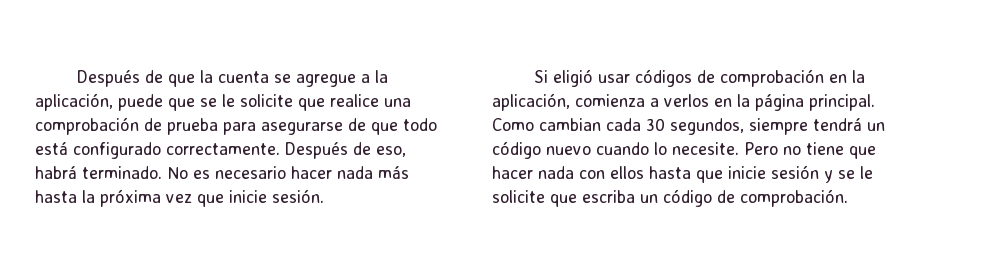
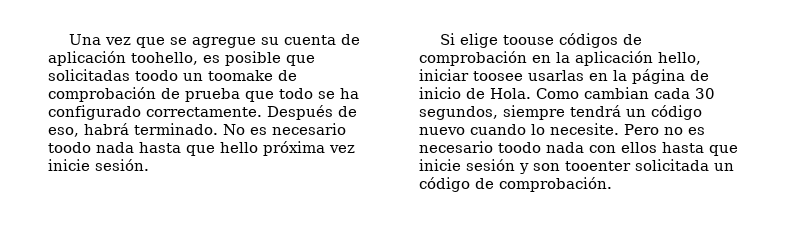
[77,70,389,87] [35,93,411,111] [35,117,437,135] [35,142,68,155] Después de que la cuenta se agregue a la aplicación, puede que se le solicite que realice una comprobación de prueba para asegurarse de que todo está -> [68,34,360,48] [48,51,315,66] [48,69,297,81] [48,87,359,102] Una vez que se agregue su cuenta de aplicación toohello, es posible que solicitadas toodo un toomake de comprobación de prueba que todo se ha
[291,166,409,179] [35,190,95,203] hacer nada más hasta la -> [48,142,258,156] toodo nada hasta que hello
[197,194,224,207] que -> (355, 149) none
[553,69,631,87] eligió usar -> [459,33,554,48] elige toouse
[492,93,875,111] aplicación, comienza a verlos en la página principal. -> [575,51,701,66] [419,69,709,84] [419,87,531,99] aplicación hello, iniciar toosee usarlas en la página de inicio de Hola.
[806,142,876,159] [492,166,533,179] tiene que hacer -> [688,127,705,135] [419,141,541,153] es necesario toodo
[838,166,873,179] [492,190,635,207] se le solicite que escriba -> [533,159,709,171] son tooenter solicitada

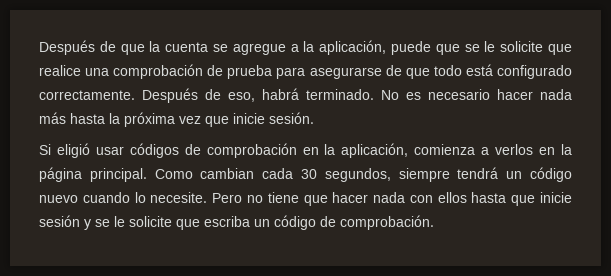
[68,34,360,48] [48,51,315,66] [48,69,297,81] [48,87,359,102] Una vez que se agregue su cuenta de aplicación toohello, es posible que solicitadas toodo un toomake de comprobación de prueba que todo se ha -> [39,40,573,55] [39,64,493,79] Después de que la cuenta se agregue a la aplicación, puede que se le solicite que realice una comprobación de prueba para asegurarse de que todo está
[48,142,258,156] toodo nada hasta que hello -> [497,89,572,100] [39,112,120,124] hacer nada más hasta la
(355, 149) none -> [205,116,229,127] que
[459,33,554,48] elige toouse -> [56,143,124,158] eligió usar
[575,51,701,66] [419,69,709,84] [419,87,531,99] aplicación hello, iniciar toosee usarlas en la página de inicio de Hola. -> [341,143,572,158] [39,167,147,182] aplicación, comienza a verlos en la página principal.
[688,127,705,135] [419,141,541,153] es necesario toodo -> [267,192,369,206] tiene que hacer
[533,159,709,171] son tooenter solicitada -> [95,216,250,230] se le solicite que escriba

